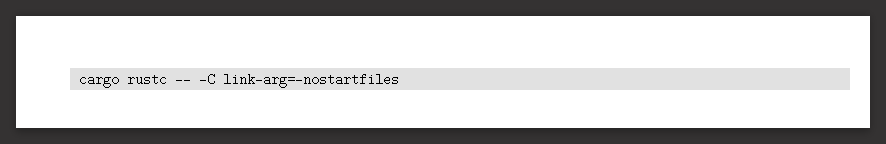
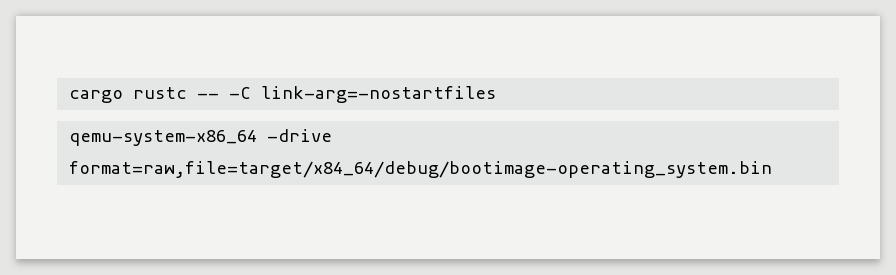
(399, 80) none -> [68,129,332,146] [68,161,772,178] // qemu-system-x86_64 -drive format=raw,file=target/x84_64/debug/bootimage-operating_system.bin

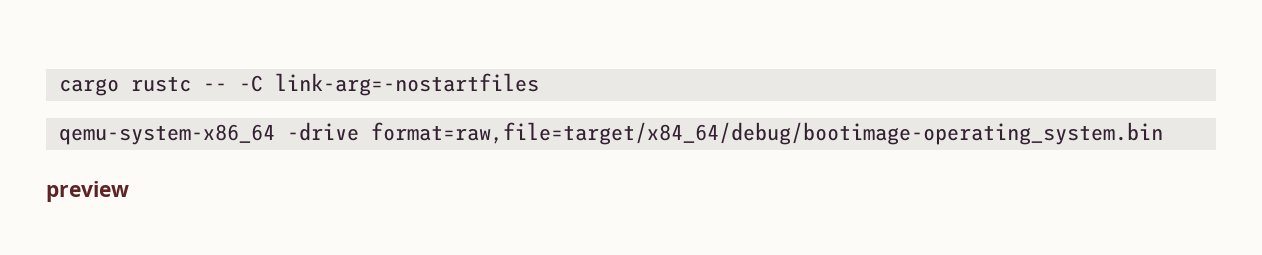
(772, 169) none -> [46,181,129,202] // preview

